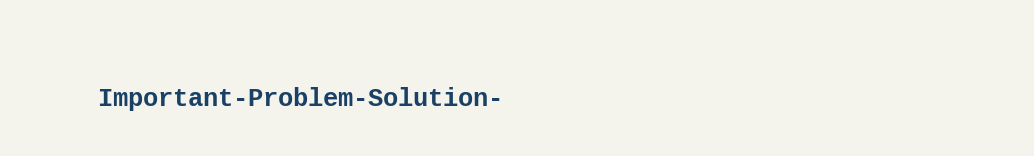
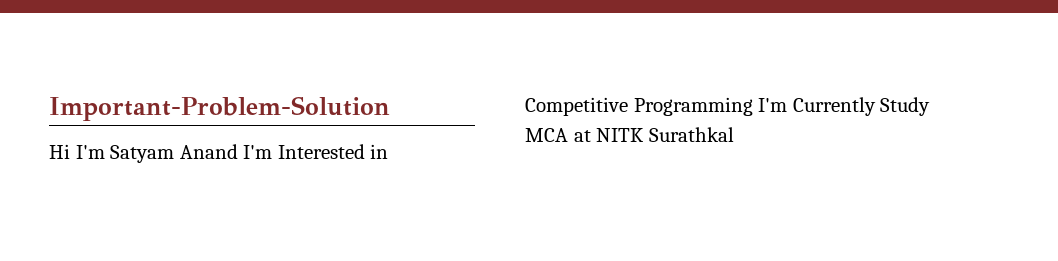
[98,87,503,111] Important-Problem-Solution- -> [49,96,390,121] [49,144,389,163] [525,97,931,116] [525,127,734,142] Important-Problem-Solution // Hi I'm Satyam Anand I'm Interested in Competitive Programming I'm Currently Study MCA at NITK Surathkal

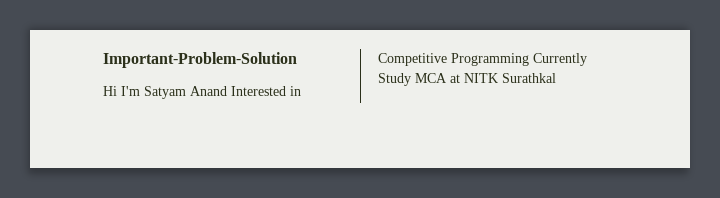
[243,145,273,159] I'm -> (227, 91) none
[758,98,788,112] I'm -> (529, 59) none

